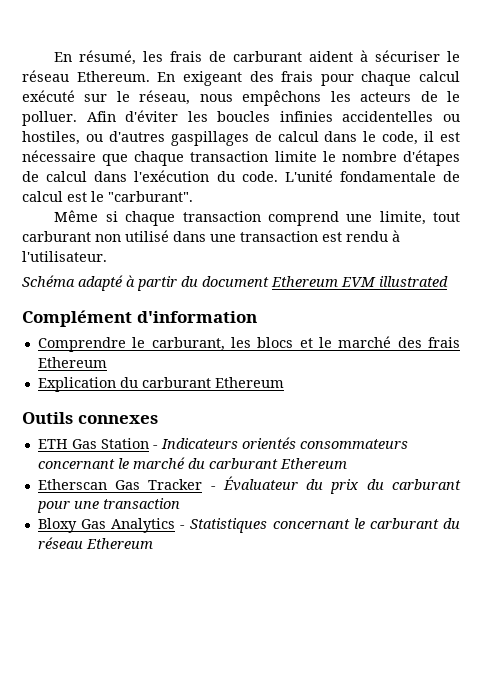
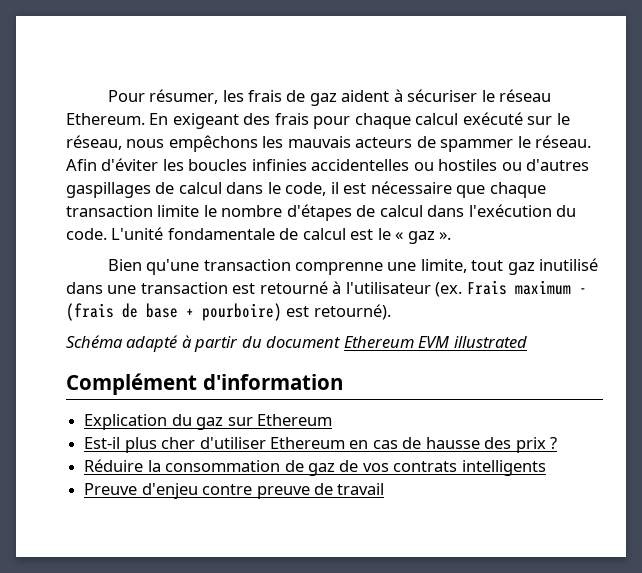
[54,50,137,65] En résumé, -> [107,89,219,104] Pour résumer,
[233,51,303,62] carburant -> [309,93,337,106] gaz
(351, 96) none -> [287,136,351,148] mauvais
[447,91,461,102] [22,111,77,126] le polluer. -> [440,135,592,152] spammer le réseau.
[22,131,80,145] hostiles, -> [438,159,498,171] hostiles
[108,191,193,202] [54,210,461,226] [22,230,400,242] [22,251,107,262] "carburant". // Même si chaque transaction comprend une limite, tout carburant non utilisé dans une transaction est rendu à l'utilisateur. -> [395,231,452,244] [107,258,599,275] [66,280,587,297] [66,303,391,321] « gaz ». // Bien qu'une transaction comprenne une limite, tout gaz inutilisé dans une transaction est retourné à l'utilisateur (ex. Frais maximum - (frais de base + pourboire) est retourné).
[37,336,461,352] [37,357,107,368] [37,377,284,392] [22,412,158,424] [37,437,408,449] [37,457,347,469] [37,476,462,494] [36,498,180,513] [37,518,461,533] [37,537,153,549] Comprendre le carburant, les blocs et le marché des frais Ethereum // Explication du carburant Ethereum // Outils connexes // ETH Gas Station - Indicateurs orientés consommateurs concernant le marché du carburant Ethereum // Etherscan Gas Tracker - Évaluateur du prix du carburant pour une transaction // Bloxy Gas Analytics - Statistiques concernant le carburant du réseau Ethereum -> [84,414,332,430] [84,437,558,453] [84,459,546,476] [84,483,385,499] Explication du gaz sur Ethereum // Est-il plus cher d'utiliser Ethereum en cas de hausse des prix ? // Réduire la consommation de gaz de vos contrats intelligents // Preuve d'enjeu contre preuve de travail

